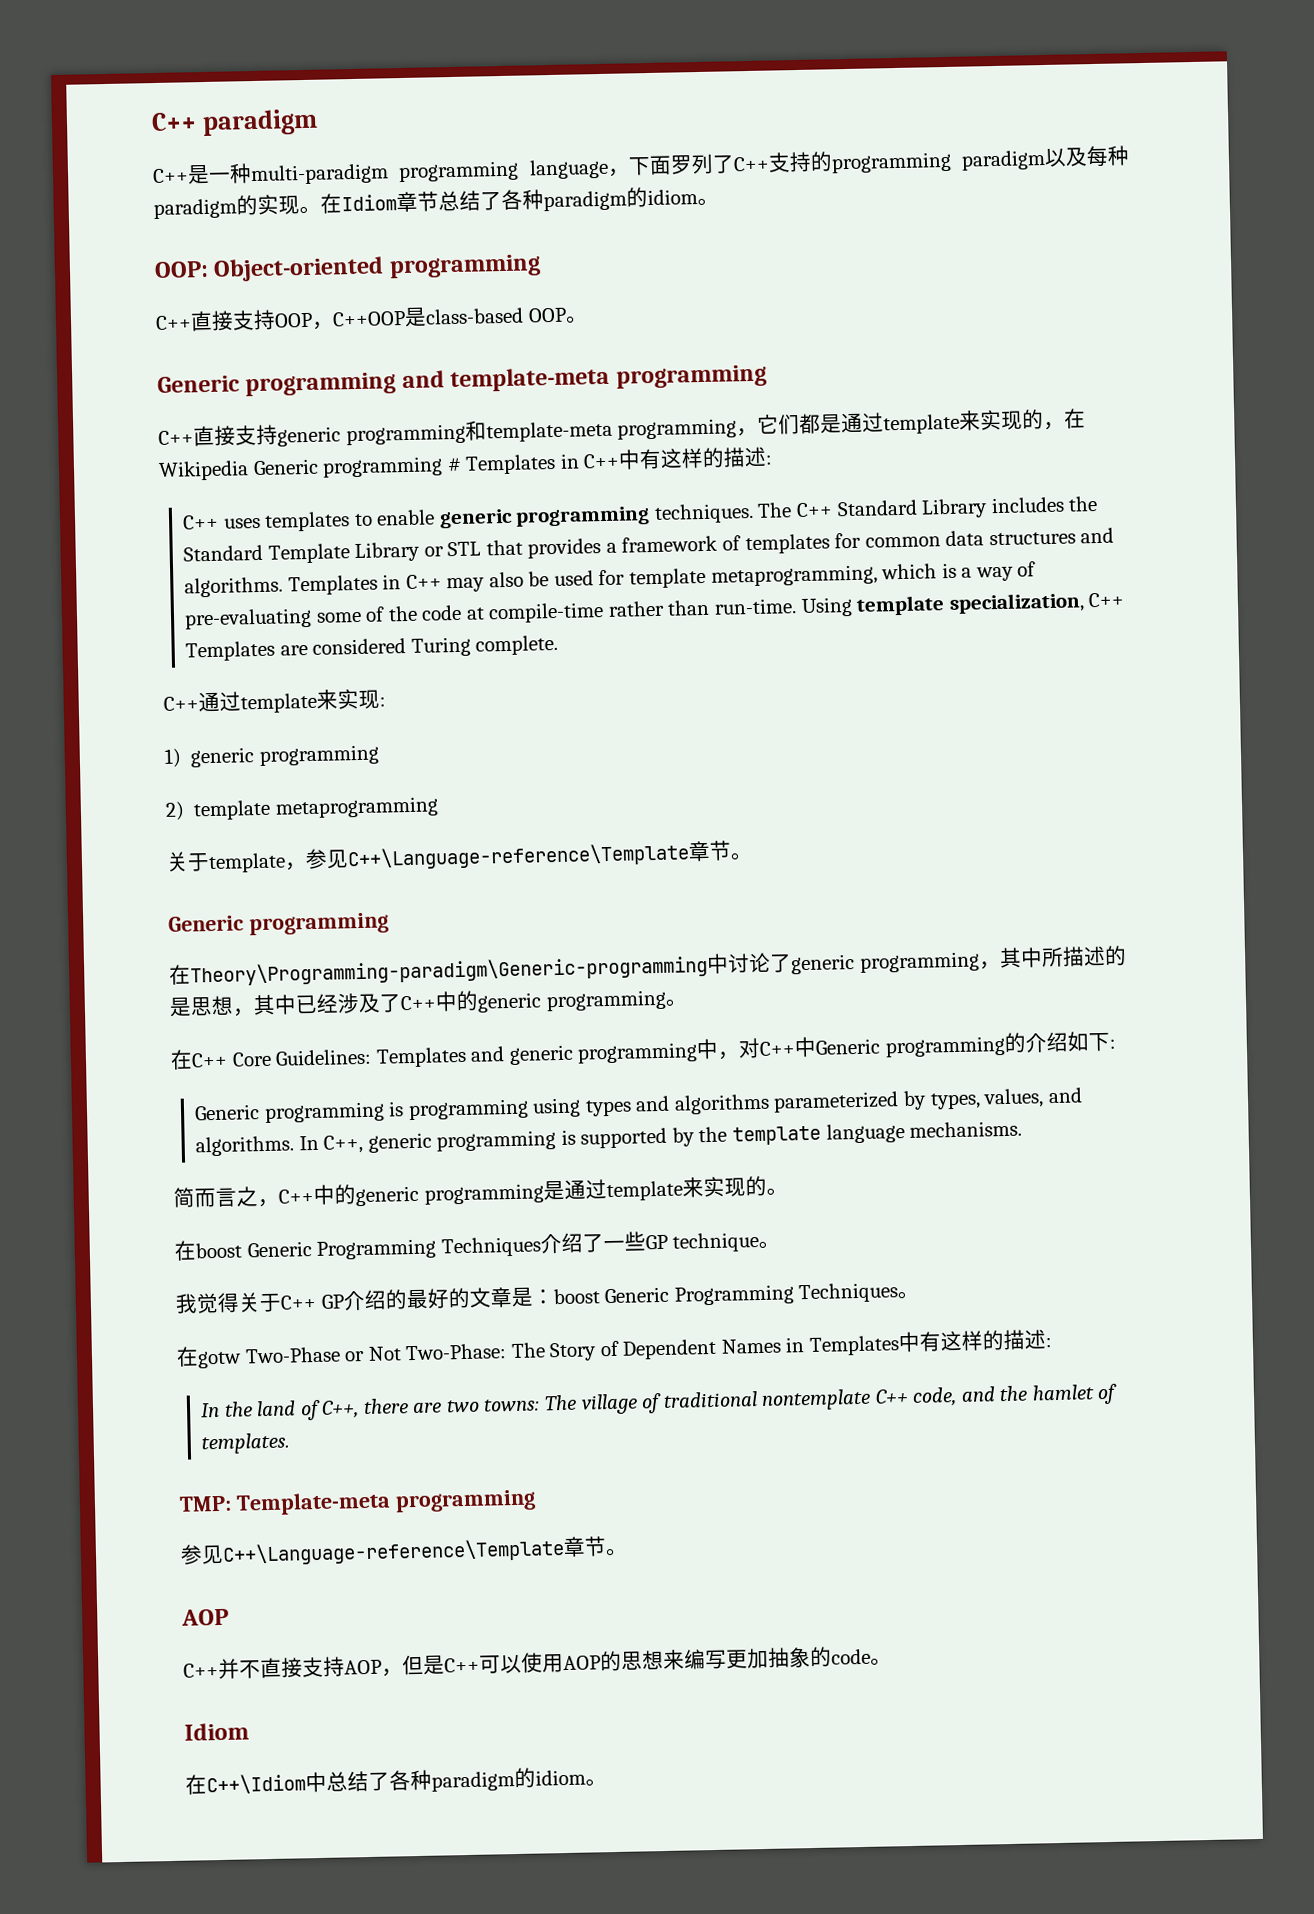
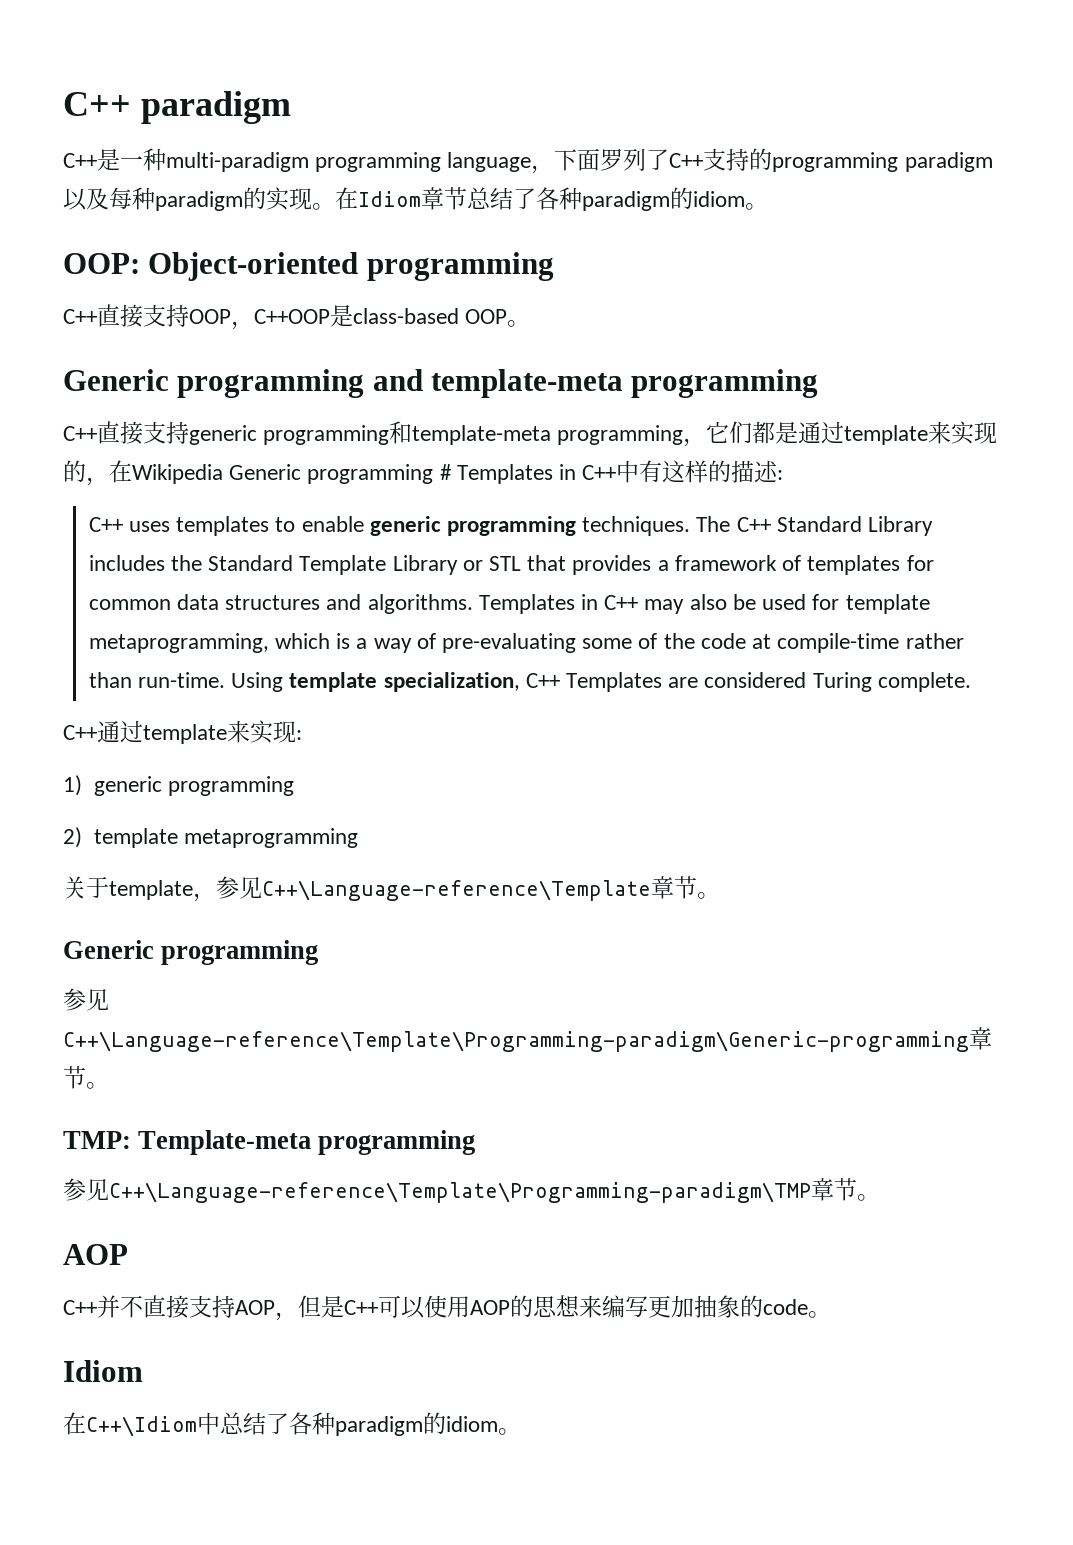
[169,945,1127,987] [169,989,688,1017] [170,1031,1116,1070] [194,1087,1083,1123] [195,1120,1023,1157] [173,1175,788,1208] [174,1231,781,1261] [175,1282,920,1314] [176,1329,1052,1369] [200,1383,1119,1421] [201,1432,291,1455] 在Theory\Programming-paradigm\Generic-programming中讨论了generic programming，其中所描述的是思想，其中已经涉及了C++中的generic programming。 // 在C++ Core Guidelines: Templates and generic programming中，对C++中Generic programming的介绍如下: // Generic programming is programming using types and algorithms parameterized by types, values, and algorithms. In C++, generic programming is supported by the template language mechanisms. // 简而言之，C++中的generic programming是通过template来实现的。 // 在boost Generic Programming Techniques介绍了一些GP technique。 // 我觉得关于C++ GP介绍的最好的文章是：boost Generic Programming Techniques。 // 在gotw Two-Phase or Not Two-Phase: The Story of Dependent Names in Templates中有这样的描述: // In the land of C++, there are two towns: The village of traditional nontemplate C++ code, and the hamlet of templates. -> [63,988,109,1011] [63,1027,992,1052] [63,1066,109,1089] 参见C++\Language-reference\Template\Programming-paradigm\Generic-programming章节。
[222,1538,565,1566] C++\Language-reference\Template -> [109,1182,811,1203] C++\Language-reference\Template\Programming-paradigm\TMP

